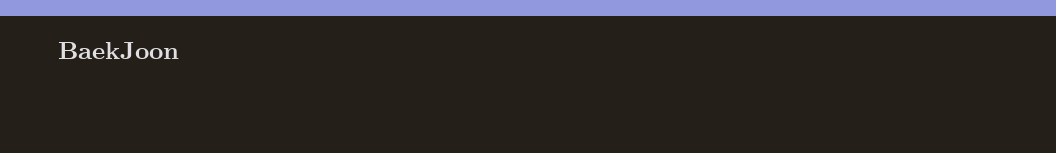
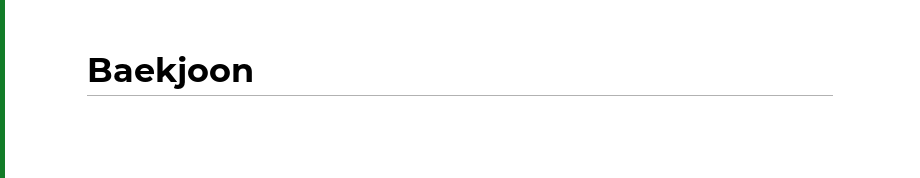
[58,42,179,59] BaekJoon -> [87,56,254,89] Baekjoon

